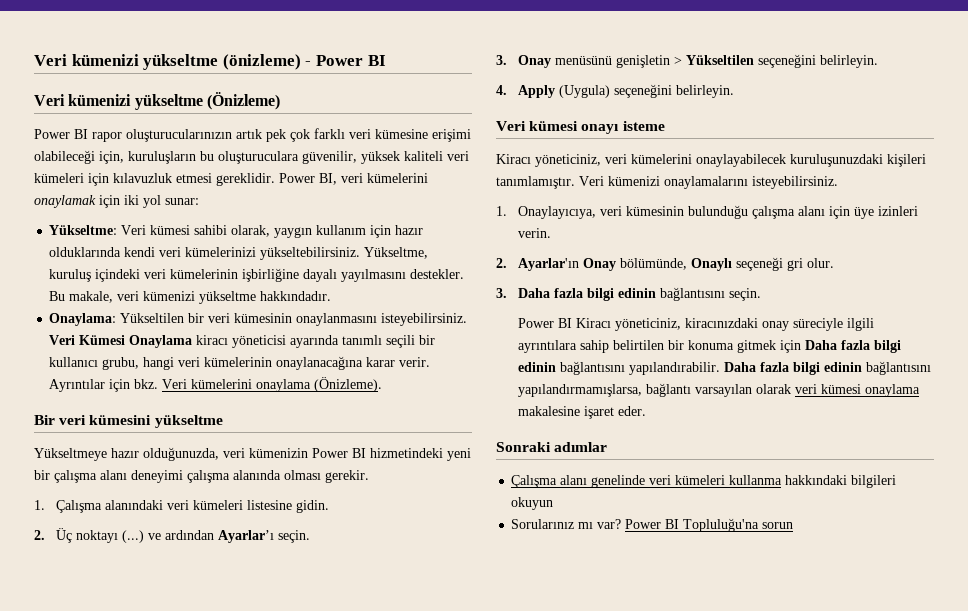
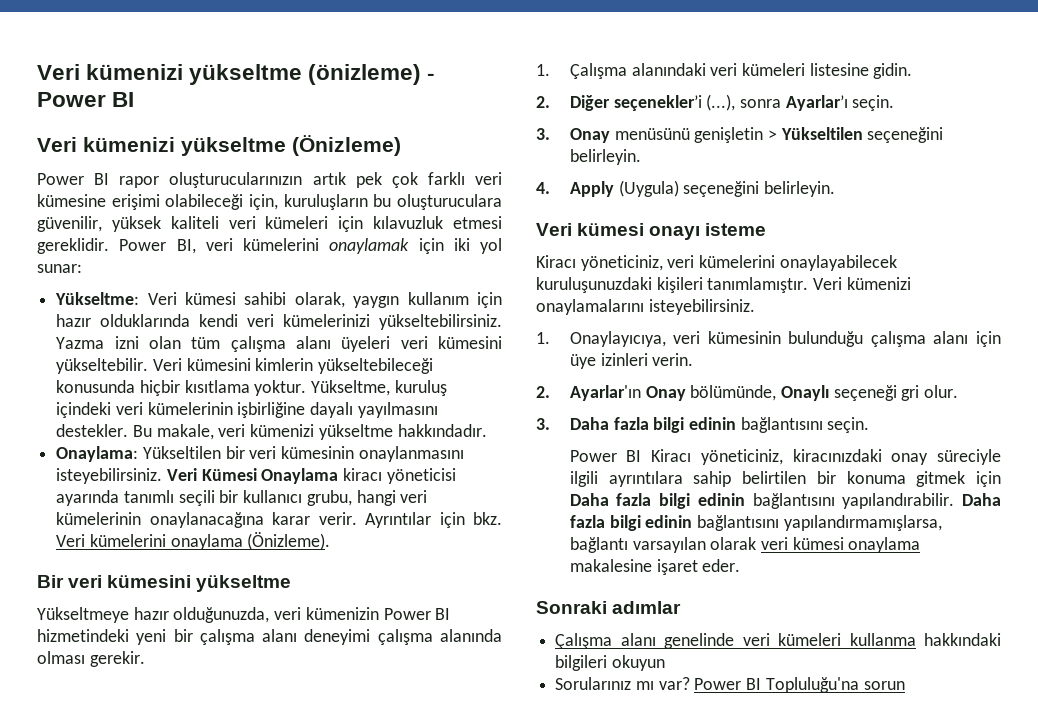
(361, 253) none -> [56,336,502,352] [56,358,434,374] [56,380,307,396] Yazma izni olan tüm çalışma alanı üyeleri veri kümesini yükseltebilir. Veri kümesini kimlerin yükseltebileceği konusunda hiçbir kısıtlama yoktur.
[55,528,214,543] Üç noktayı (...) ve ardından -> [569,94,781,111] Diğer seçenekler’i (...), sonra

